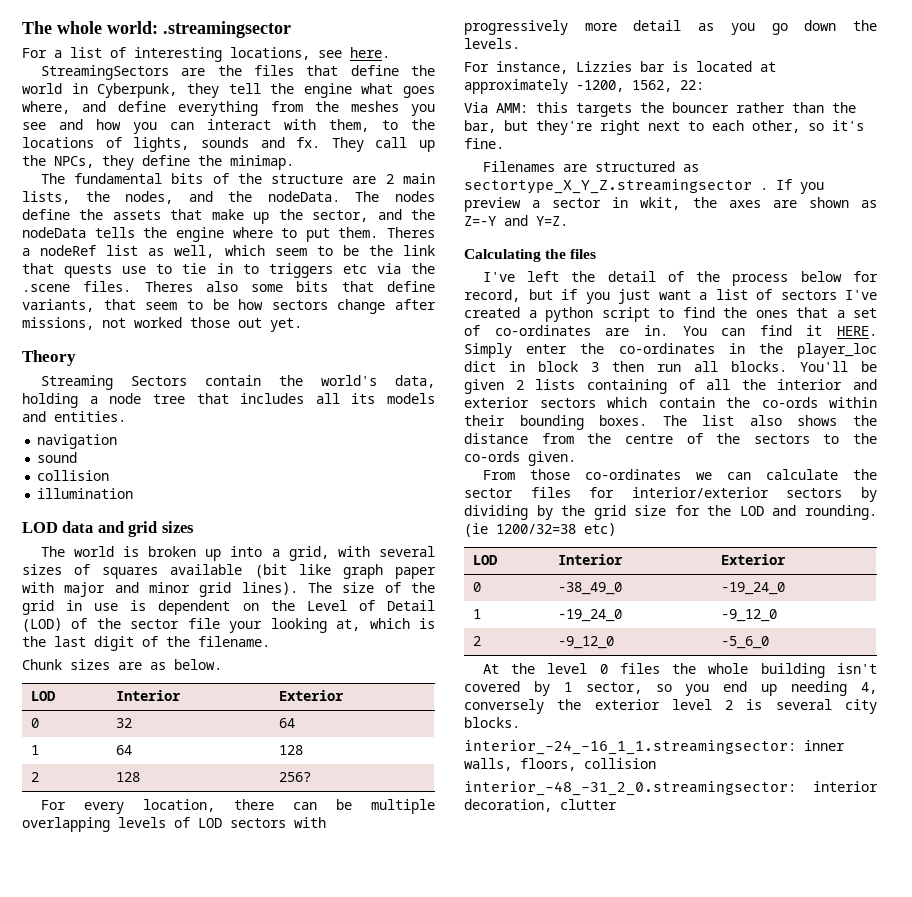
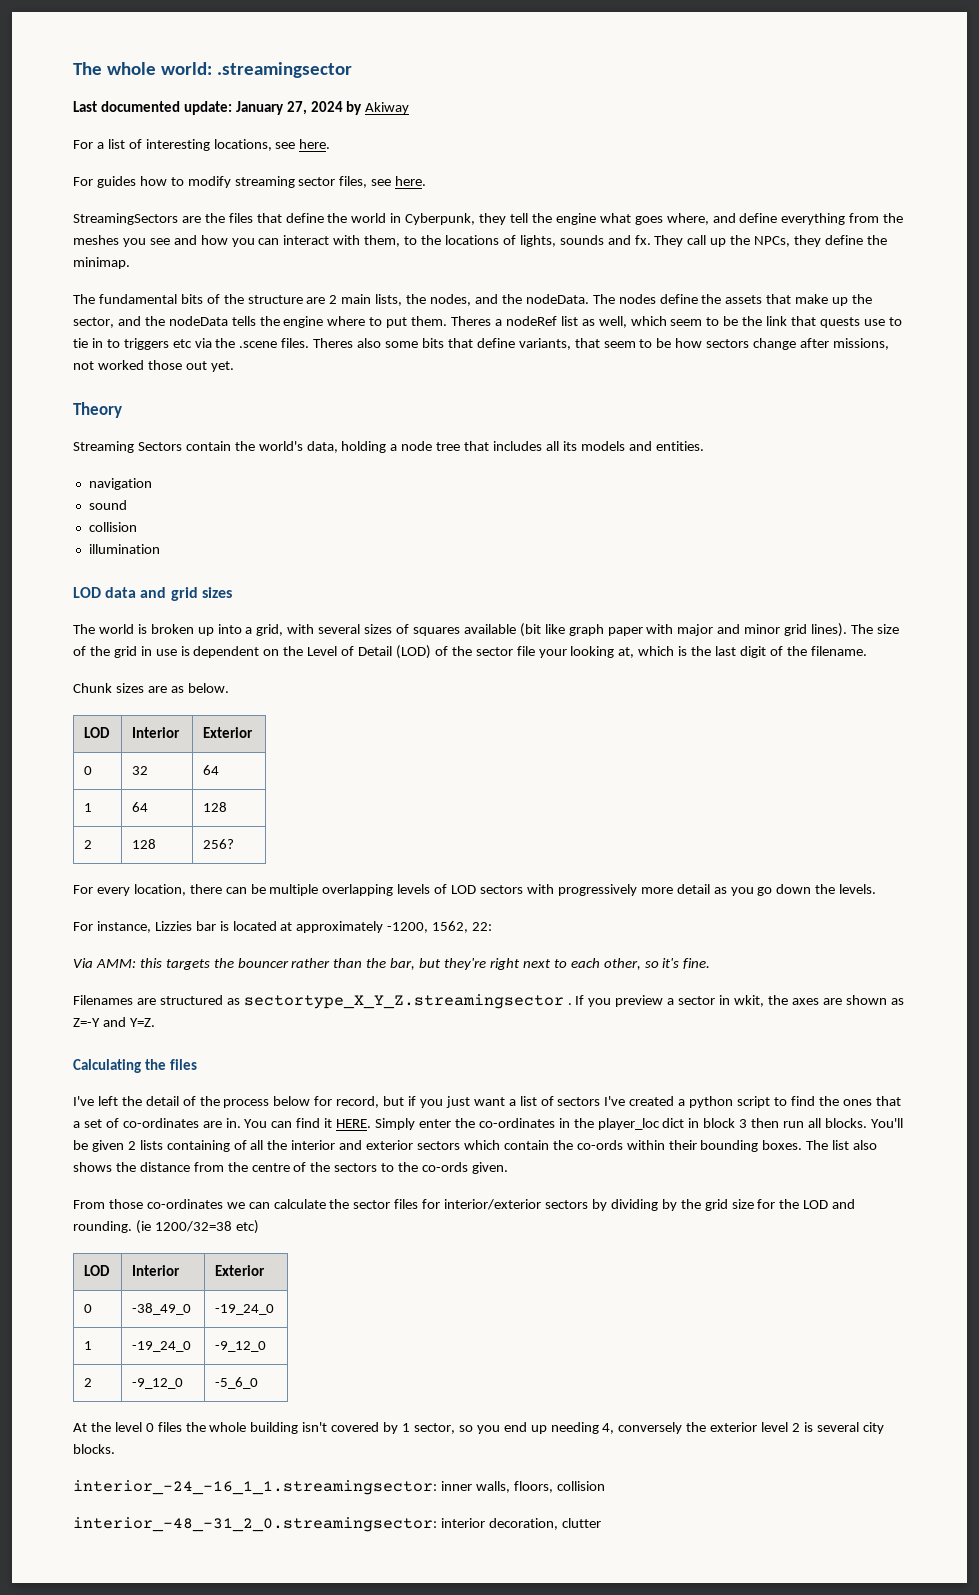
(291, 29) none -> [73,101,410,115] // Last documented update: January 27, 2024 by Akiway
(390, 52) none -> [73,176,427,188] // For guides how to modify streaming sector files, see here.

